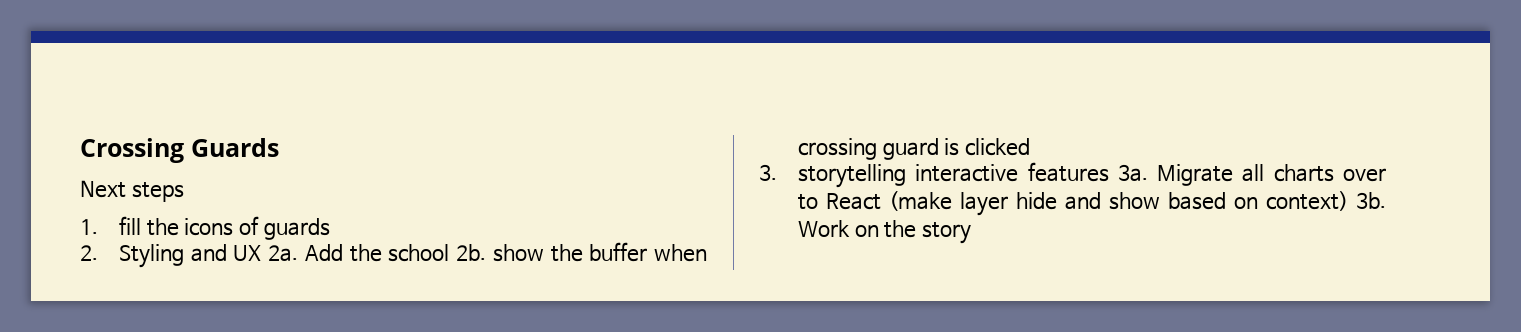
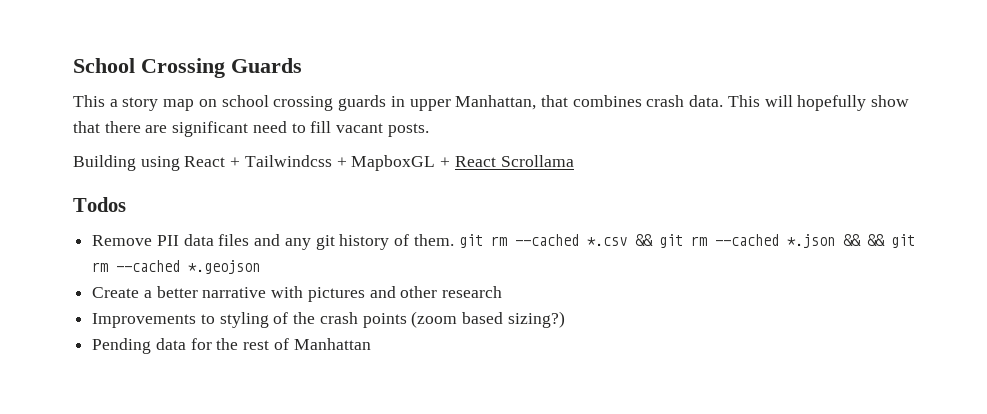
(80, 150) none -> [73,58,135,73] School
[80,180,184,202] [80,216,330,240] [80,242,707,268] [797,138,1030,160] [759,162,1386,188] [797,191,1386,216] [797,220,971,244] Next steps // 1. fill the icons of guards // 2. Styling and UX 2a. Add the school 2b. show the buffer when crossing guard is clicked // 3. storytelling interactive features 3a. Migrate all charts over to React (make layer hide and show based on context) 3b. Work on the story -> [73,95,910,111] [73,121,429,137] [73,155,574,171] [73,197,126,212] [92,234,915,250] [92,260,261,274] [92,286,503,302] [92,311,565,328] [92,338,371,354] This a story map on school crossing guards in upper Manhattan, that combines crash data. This will hopefully show that there are significant need to fill vacant posts. // Building using React + Tailwindcss + MapboxGL + React Scrollama // Todos // Remove PII data files and any git history of them. git rm --cached *.csv && git rm --cached *.json && && git rm --cached *.geojson // Create a better narrative with pictures and other research // Improvements to styling of the crash points (zoom based sizing?) // Pending data for the rest of Manhattan

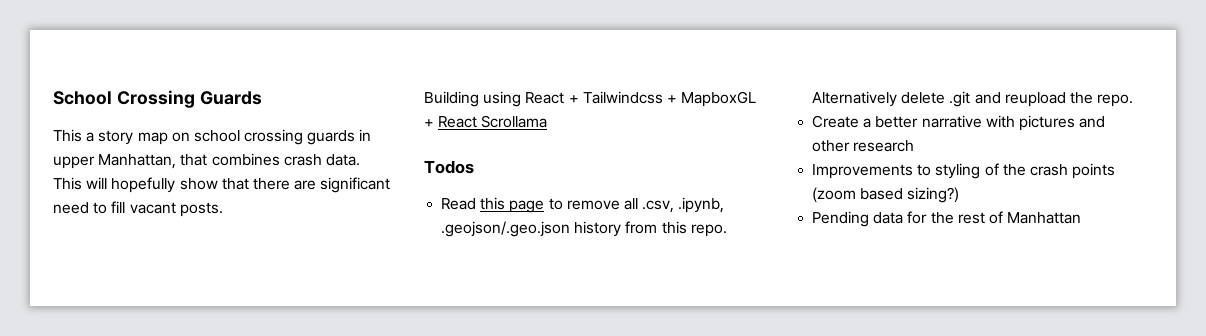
[92,234,915,250] [92,260,261,274] Remove PII data files and any git history of them. git rm --cached *.csv && git rm --cached *.json && && git rm --cached *.geojson -> [441,197,725,213] [441,221,727,237] [812,91,1134,107] Read this page to remove all .csv, .ipynb, .geojson/.geo.json history from this repo. Alternatively delete .git and reupload the repo.

